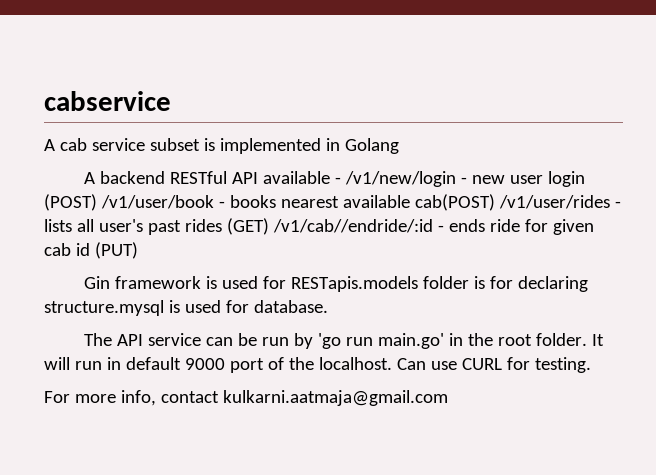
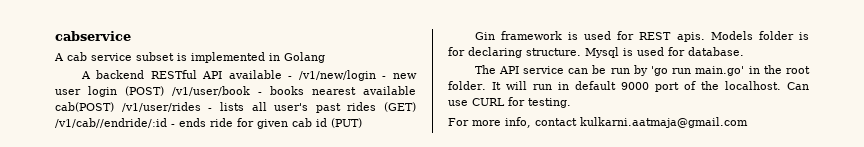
[291,276,419,292] RESTapis.models -> [639,31,753,42] REST apis. Models
[44,300,164,316] structure.mysql -> [526,47,619,58] structure. Mysql

